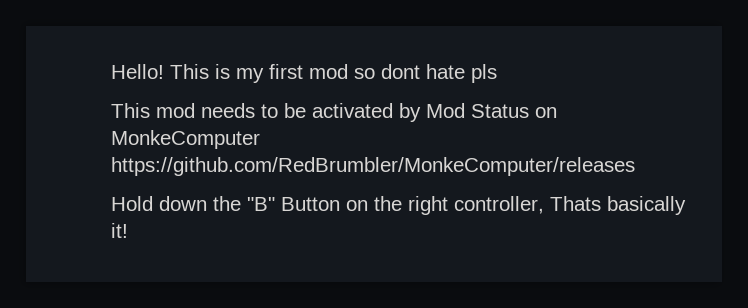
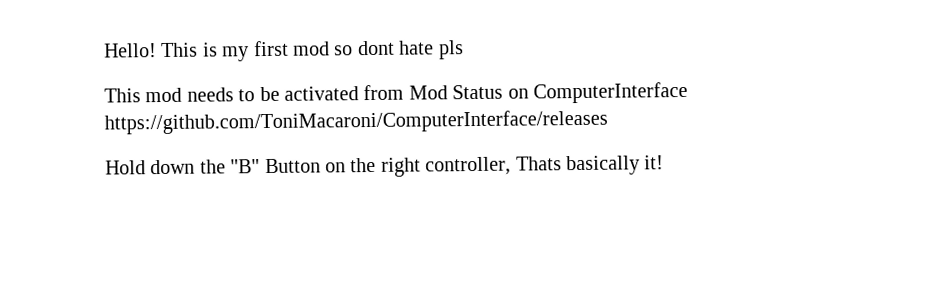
[399,103,421,122] by -> [363,84,405,101] from
[111,130,260,149] [111,157,635,176] MonkeComputer https://github.com/RedBrumbler/MonkeComputer/releases -> [533,81,688,104] [104,109,608,135] ComputerInterface https://github.com/ToniMacaroni/ComputerInterface/releases

